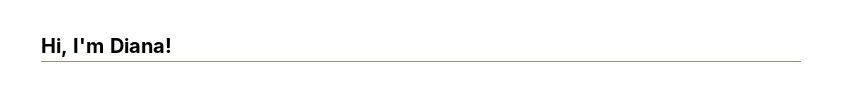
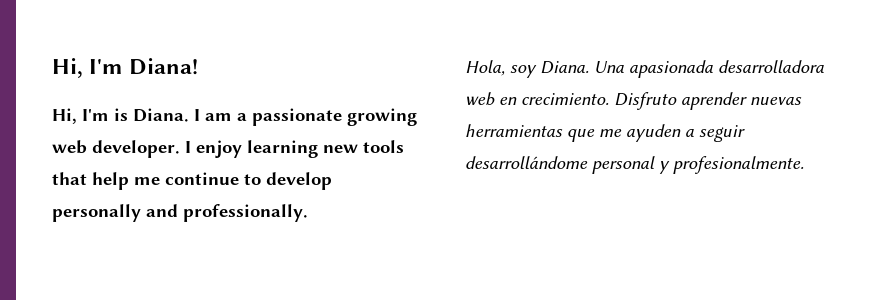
(172, 45) none -> [52,108,417,126] [52,140,404,158] [52,172,332,190] [52,204,308,222] [465,60,824,78] [465,92,802,110] [465,124,745,142] [465,156,804,174] // Hi, I'm is Diana. I am a passionate growing web developer. I enjoy learning new tools that help me continue to develop personally and professionally. // Hola, soy Diana. Una apasionada desarrolladora web en crecimiento. Disfruto aprender nuevas herramientas que me ayuden a seguir desarrollándome personal y profesionalmente.

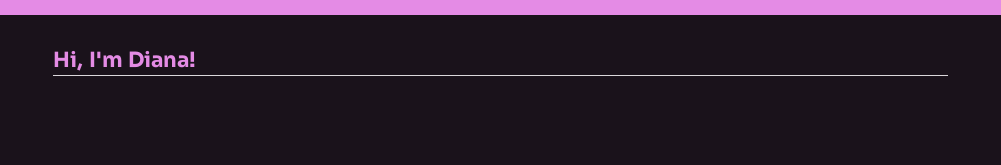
[52,108,417,126] [52,140,404,158] [52,172,332,190] [52,204,308,222] [465,60,824,78] [465,92,802,110] [465,124,745,142] [465,156,804,174] // Hi, I'm is Diana. I am a passionate growing web developer. I enjoy learning new tools that help me continue to develop personally and professionally. // Hola, soy Diana. Una apasionada desarrolladora web en crecimiento. Disfruto aprender nuevas herramientas que me ayuden a seguir desarrollándome personal y profesionalmente. -> (197, 59) none

